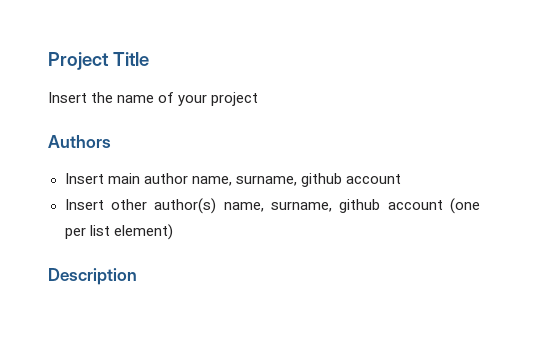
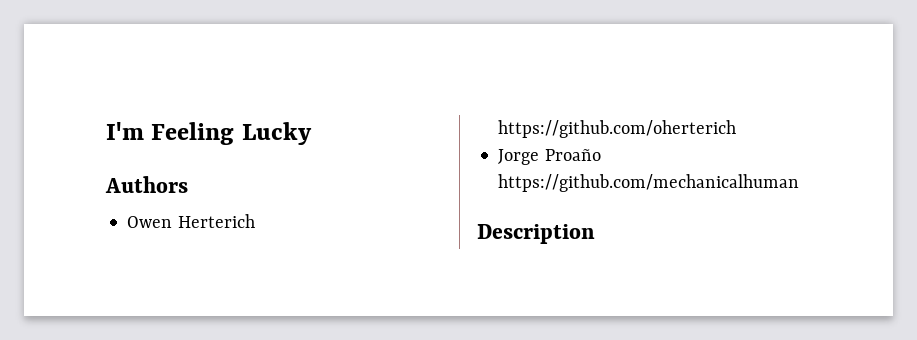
[48,52,149,70] [48,92,259,106] [48,135,111,148] [64,173,401,187] [64,198,481,214] [64,224,173,240] Project Title // Insert the name of your project // Authors // Insert main author name, surname, github account // Insert other author(s) name, surname, github account (one per list element) -> [106,122,312,145] [105,176,188,193] [127,214,255,228] [498,120,737,138] [498,149,601,165] [498,174,800,192] I'm Feeling Lucky // Authors // Owen Herterich https://github.com/oherterich // Jorge Proaño https://github.com/mechanicalhuman

